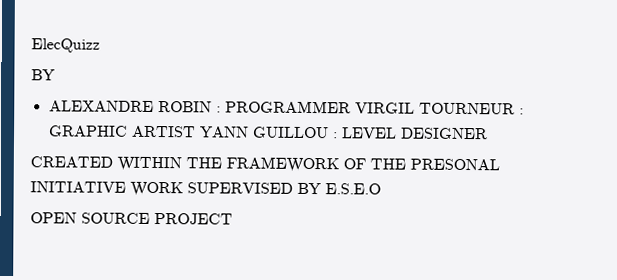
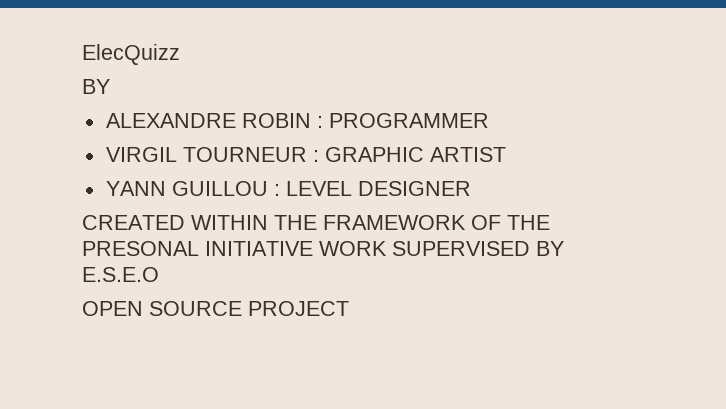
(351, 107) none -> (489, 120) //
(196, 131) none -> (506, 154) //

